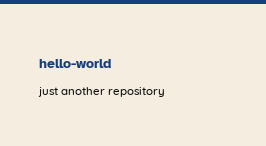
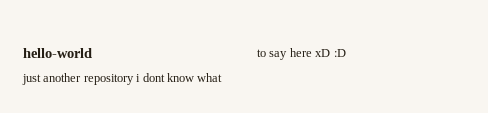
(166, 92) none -> [136,73,223,82] [257,48,346,60] i dont know what to say here xD :D

